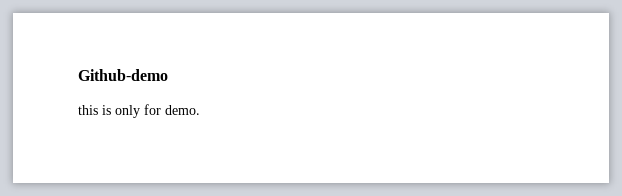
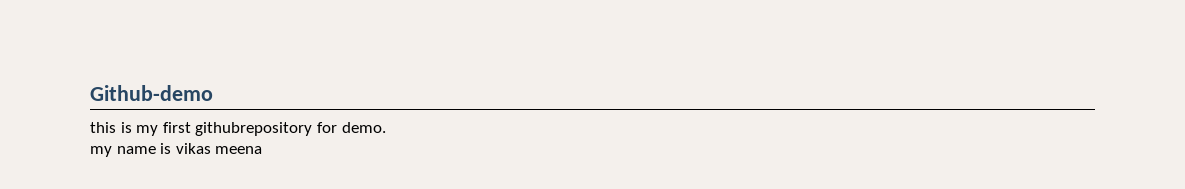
[115,105,140,118] only -> [136,122,313,136] my first githubrepository
(200, 110) none -> [90,143,263,157] // my name is vikas meena

